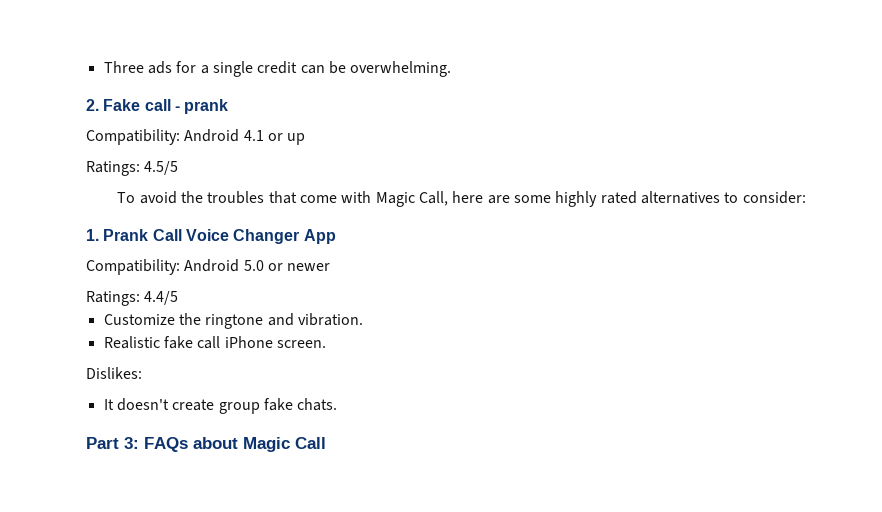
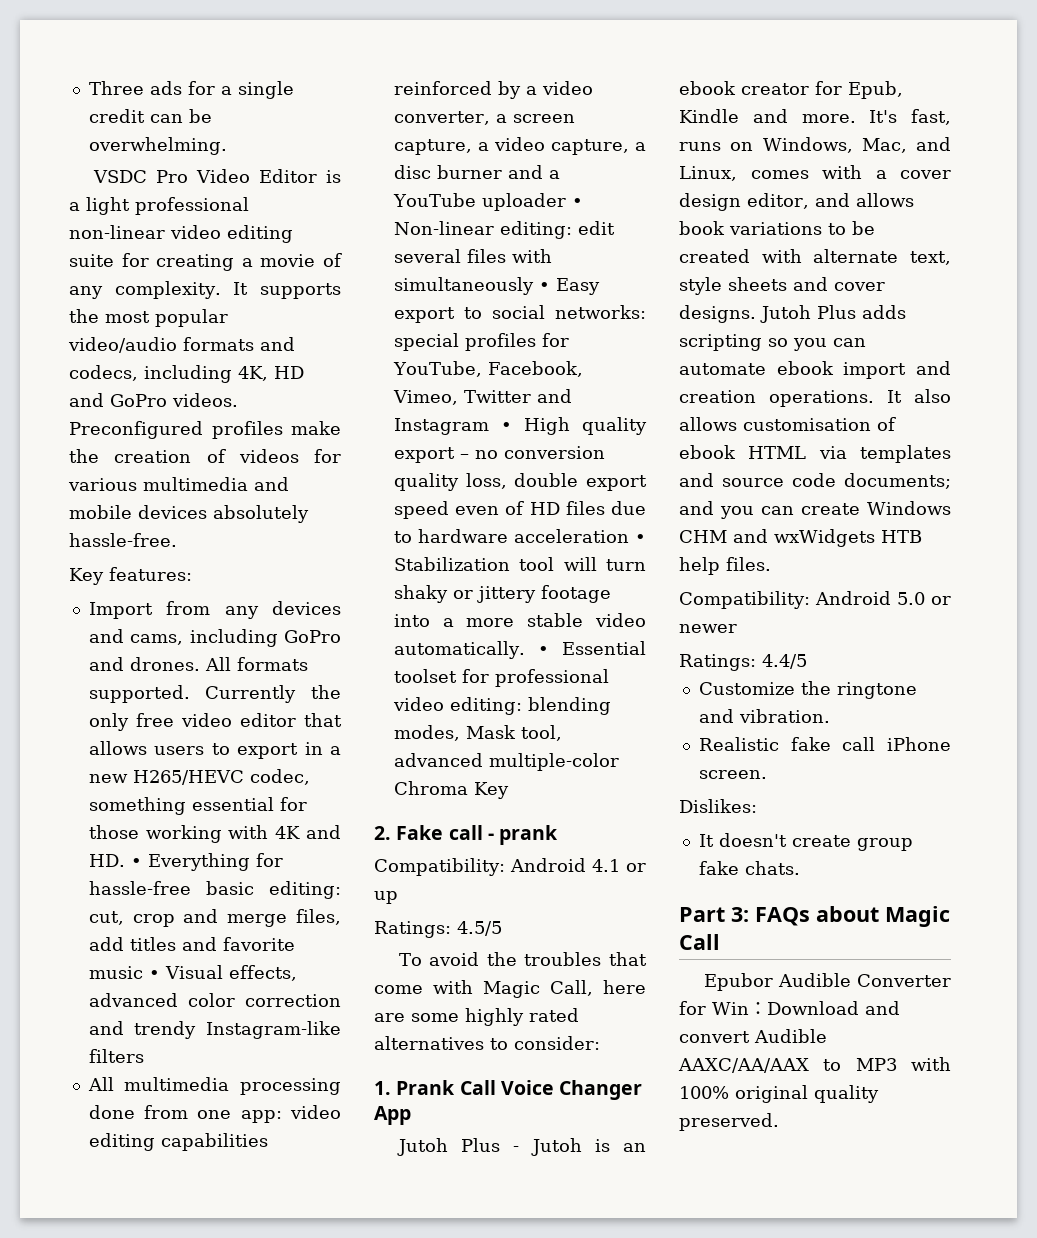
(452, 69) none -> [92,169,341,183] [69,197,249,215] [69,225,293,243] [69,253,342,271] [69,281,341,299] [69,309,228,327] [68,337,295,353] [69,365,304,383] [69,393,238,407] [69,421,341,439] [69,449,341,463] [68,477,289,491] [69,505,309,523] [69,533,177,547] [69,567,192,585] [88,601,341,619] [88,629,341,647] [88,657,308,671] [88,685,341,703] [88,713,342,731] [88,741,341,759] [88,769,310,785] [88,797,307,815] [88,825,341,843] [88,853,283,871] [88,881,341,899] [88,909,341,927] [88,937,295,951] [88,965,297,981] [88,993,341,1007] [88,1021,341,1039] [88,1049,144,1063] [87,1077,341,1095] [88,1105,341,1123] [88,1133,268,1151] [393,81,593,99] [393,111,575,125] [393,137,646,155] [393,165,560,179] [392,193,583,211] [393,221,615,239] [393,249,552,263] [393,277,600,295] [393,305,646,323] [393,333,569,351] [392,361,583,377] [392,389,572,405] [393,417,647,435] [393,446,605,463] [393,473,647,491] [393,501,646,519] [393,529,646,543] [393,557,646,571] [393,585,611,603] [393,613,646,627] [393,641,646,659] [393,669,609,687] [392,697,611,715] [393,725,562,741] [393,753,619,771] [393,781,509,799] // VSDC Pro Video Editor is a light professional non-linear video editing suite for creating a movie of any complexity. It supports the most popular video/audio formats and codecs, including 4K, HD and GoPro videos. Preconfigured profiles make the creation of videos for various multimedia and mobile devices absolutely hassle-free. // Key features: // Import from any devices and cams, including GoPro and drones. All formats supported. Сurrently the only free video editor that allows users to export in a new H265/HEVC codec, something essential for those working with 4K and HD. • Everything for hassle-free basic editing: cut, crop and merge files, add titles and favorite music • Visual effects, advanced color correction and trendy Instagram-like filters // All multimedia processing done from one app: video editing capabilities reinforced by a video converter, a screen capture, a video capture, a disc burner and a YouTube uploader • Non-linear editing: edit several files with simultaneously • Easy export to social networks: special profiles for YouTube, Facebook, Vimeo, Twitter and Instagram • High quality export – no conversion quality loss, double export speed even of HD files due to hardware acceleration • Stabilization tool will turn shaky or jittery footage into a more stable video automatically. • Essential toolset for professional video editing: blending modes, Mask tool, advanced multiple-color Chroma Key
(336, 236) none -> [396,1138,646,1156] [679,81,903,99] [679,109,951,125] [679,137,951,153] [679,165,951,181] [679,193,914,211] [679,221,875,235] [679,249,951,265] [679,277,885,295] [679,305,906,323] [679,334,866,351] [679,361,951,379] [679,389,951,407] [679,417,896,431] [679,445,951,463] [679,473,951,489] [679,501,951,519] [679,529,922,547] [679,557,771,575] // Jutoh Plus - Jutoh is an ebook creator for Epub, Kindle and more. It's fast, runs on Windows, Mac, and Linux, comes with a cover design editor, and allows book variations to be created with alternate text, style sheets and cover designs. Jutoh Plus adds scripting so you can automate ebook import and creation operations. It also allows customisation of ebook HTML via templates and source code documents; and you can create Windows CHM and wxWidgets HTB help files.
(326, 443) none -> [703,973,951,991] [679,1001,900,1015] [679,1029,827,1043] [678,1057,951,1073] [679,1085,879,1103] [679,1113,779,1131] // Epubor Audible Converter for Win：Download and convert Audible AAXC/AA/AAX to MP3 with 100% original quality preserved.

